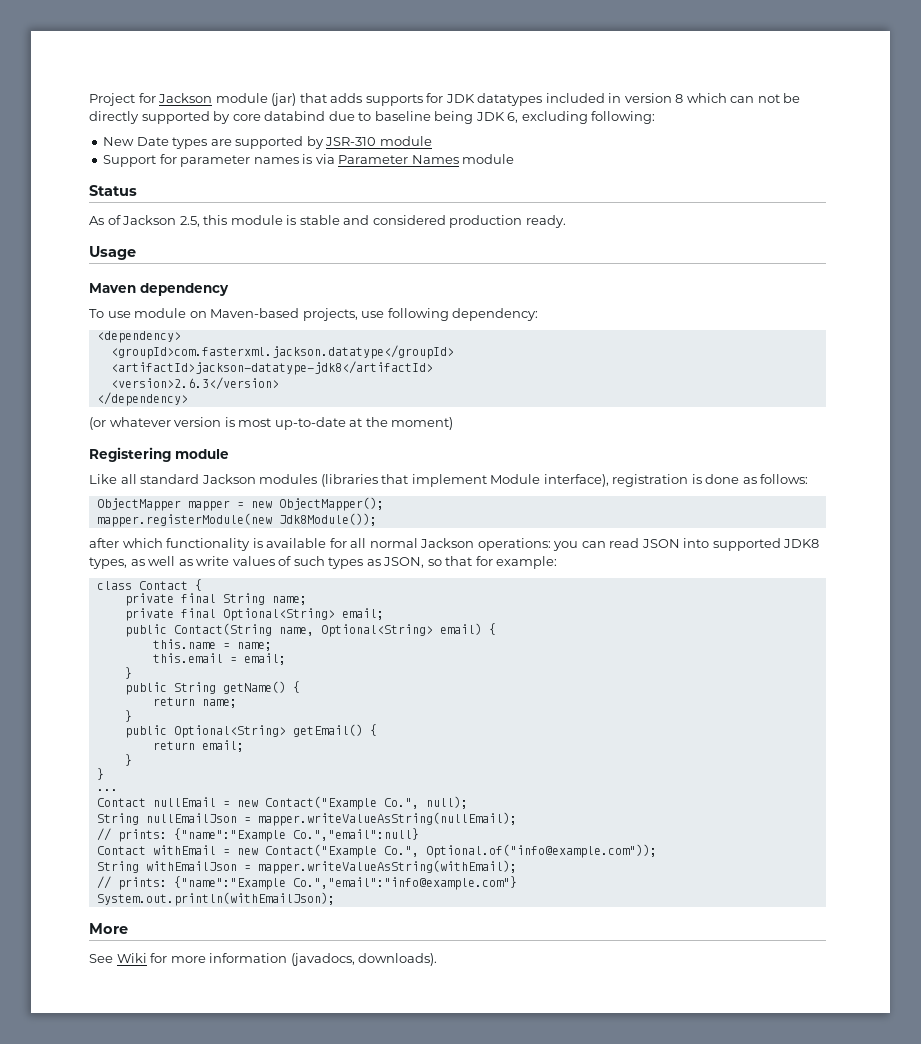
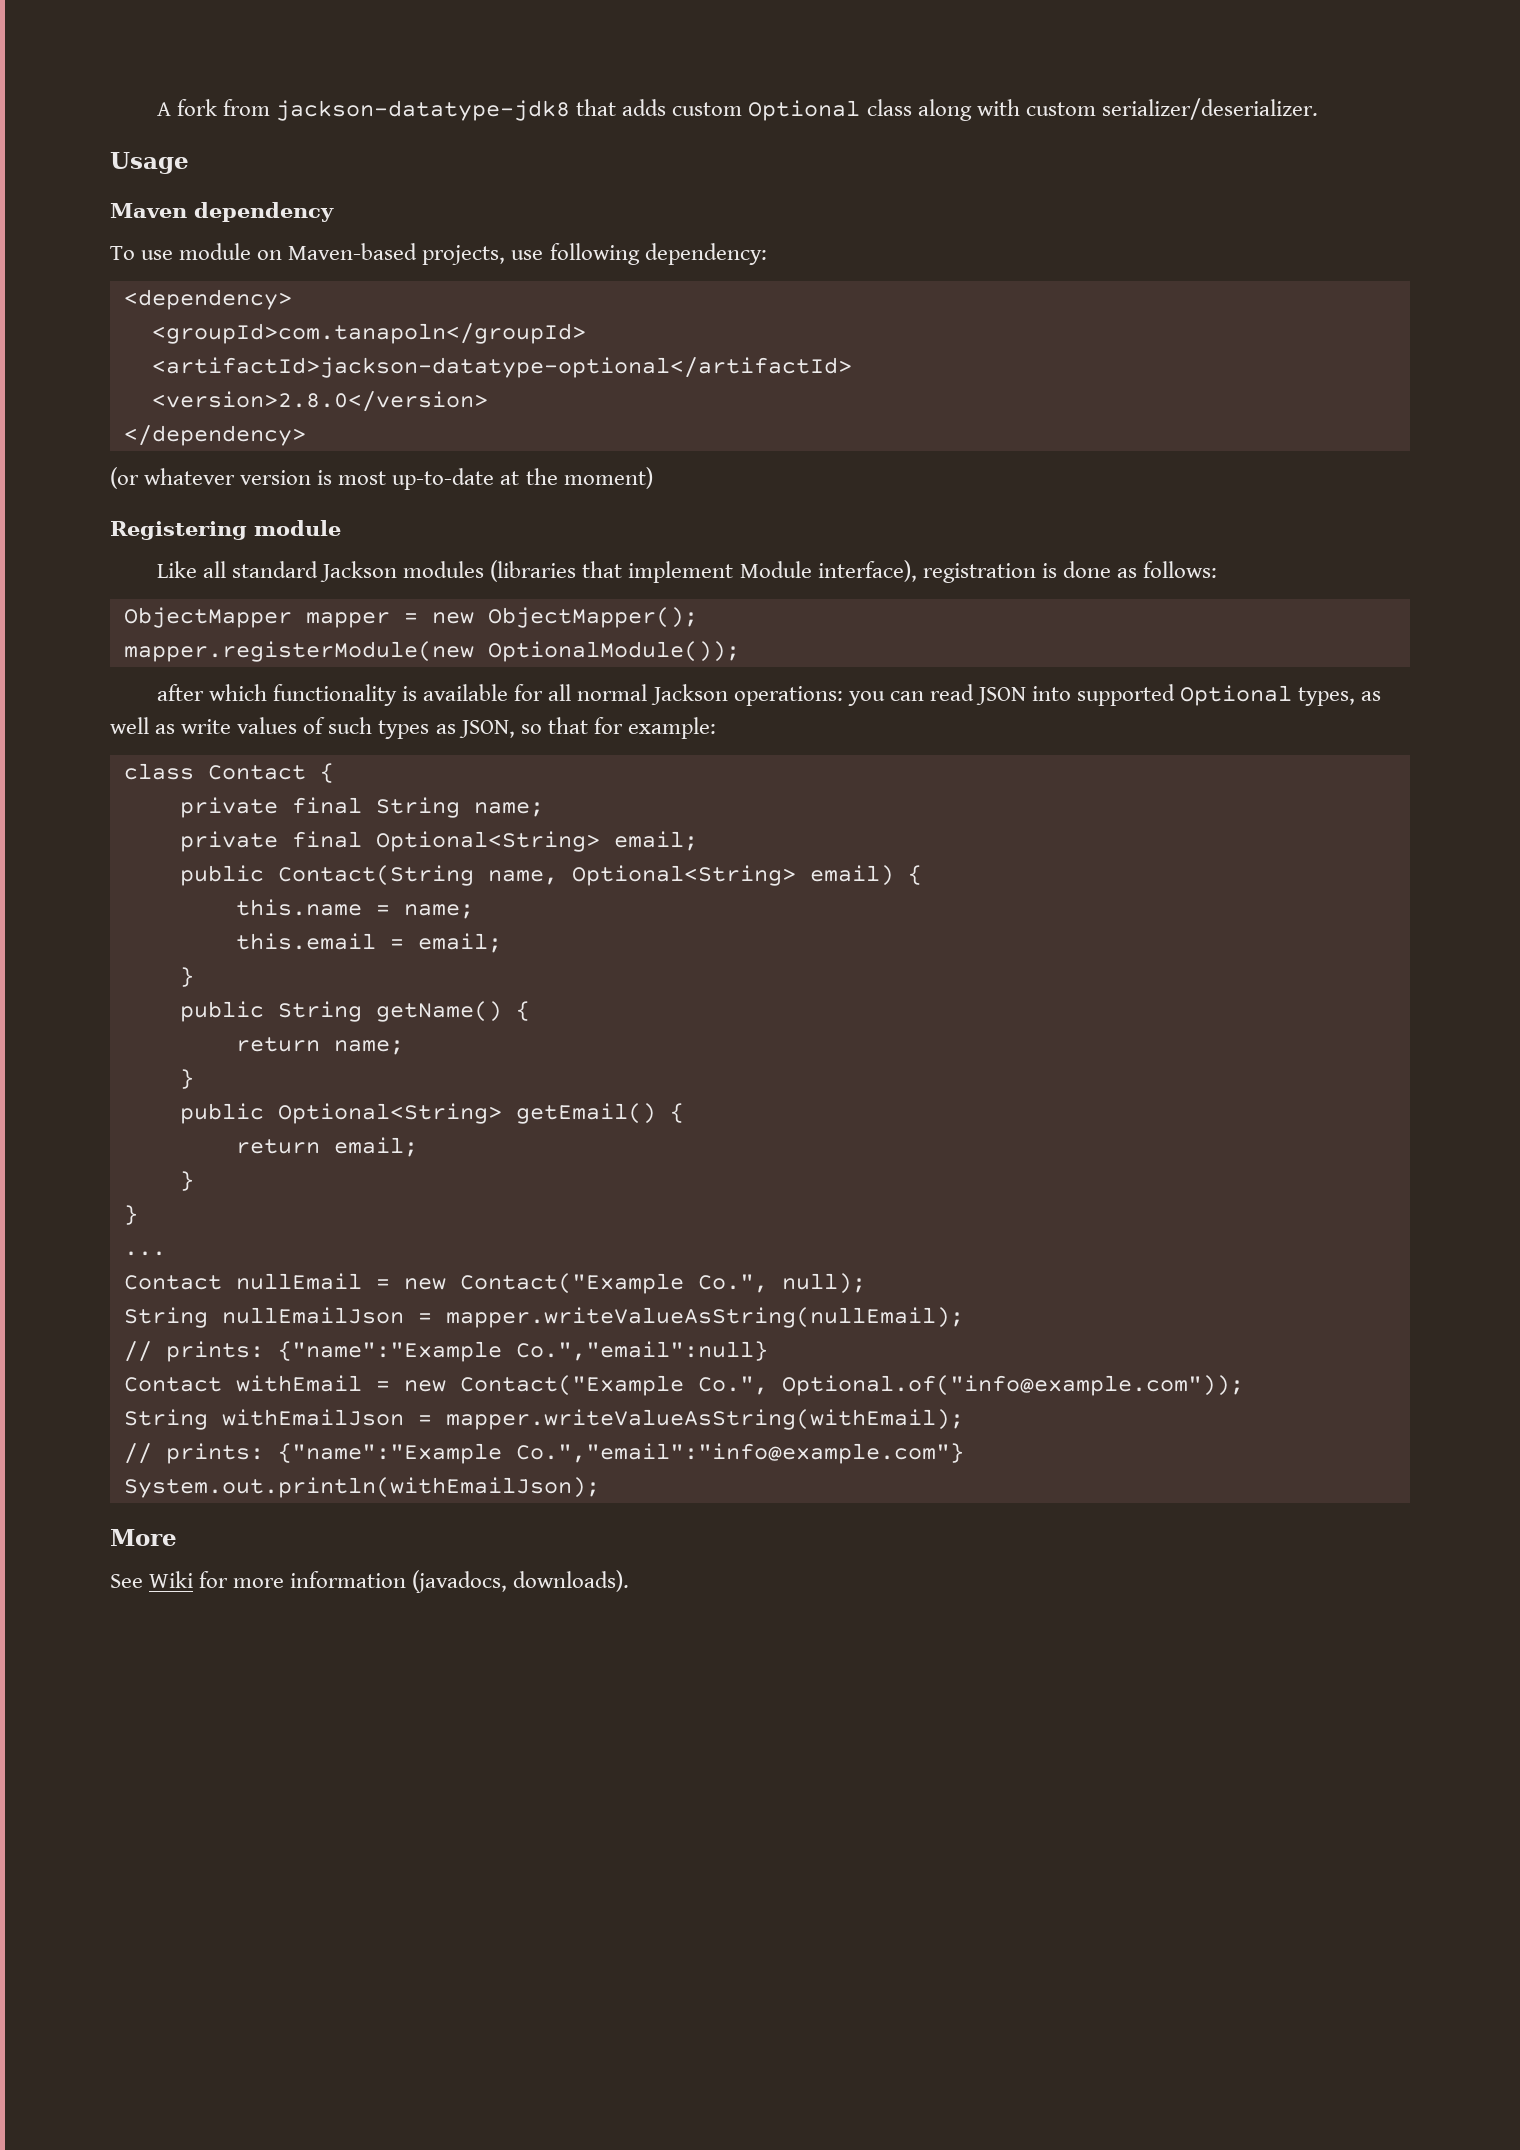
[89,93,801,106] [89,111,656,124] [103,136,432,149] [103,154,515,167] [89,185,137,196] [89,215,566,228] Project for Jackson module (jar) that adds supports for JDK datatypes included in version 8 which can not be directly supported by core databind due to baseline being JDK 6, excluding following: // New Date types are supported by JSR-310 module // Support for parameter names is via Parameter Names module // Status // As of Jackson 2.5, this module is stable and considered production ready. -> [156,98,1318,121] A fork from jackson-datatype-jdk8 that adds custom Optional class along with custom serializer/deserializer.
[110,345,454,359] [110,361,433,375] [110,377,279,390] <groupId>com.fasterxml.jackson.datatype</groupId> // <artifactId>jackson-datatype-jdk8</artifactId> // <version>2.6.3</version> -> [151,323,586,344] [151,357,852,378] [151,391,488,412] <groupId>com.tanapoln</groupId> // <artifactId>jackson-datatype-optional</artifactId> // <version>2.8.0</version>
[278,513,377,526] Jdk8Module()); -> [487,641,740,662] OptionalModule());
[783,539,820,548] JDK8 -> [1180,685,1293,706] Optional

